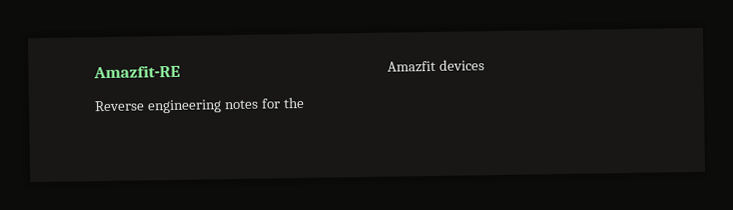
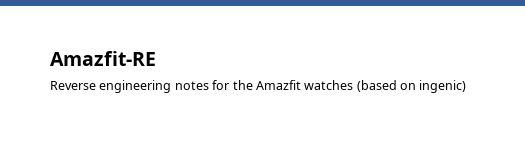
[438,59,485,71] devices -> [304,80,467,93] watches (based on ingenic)

